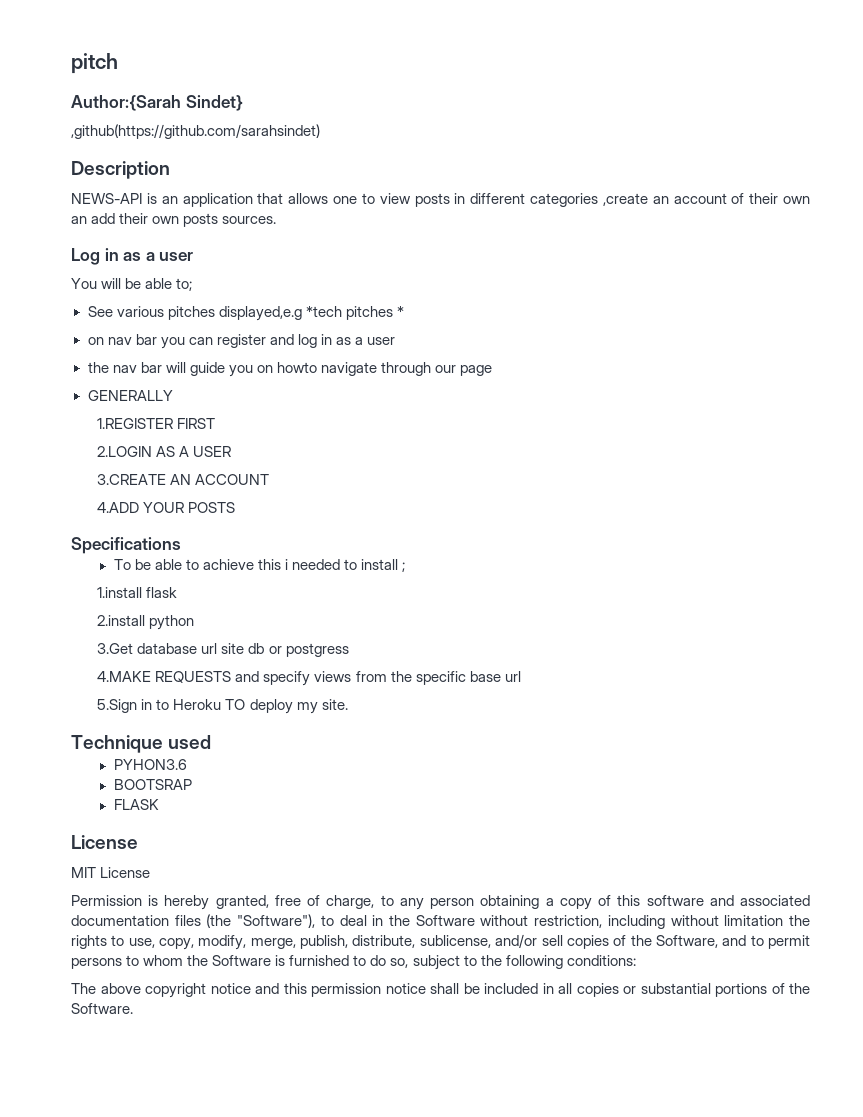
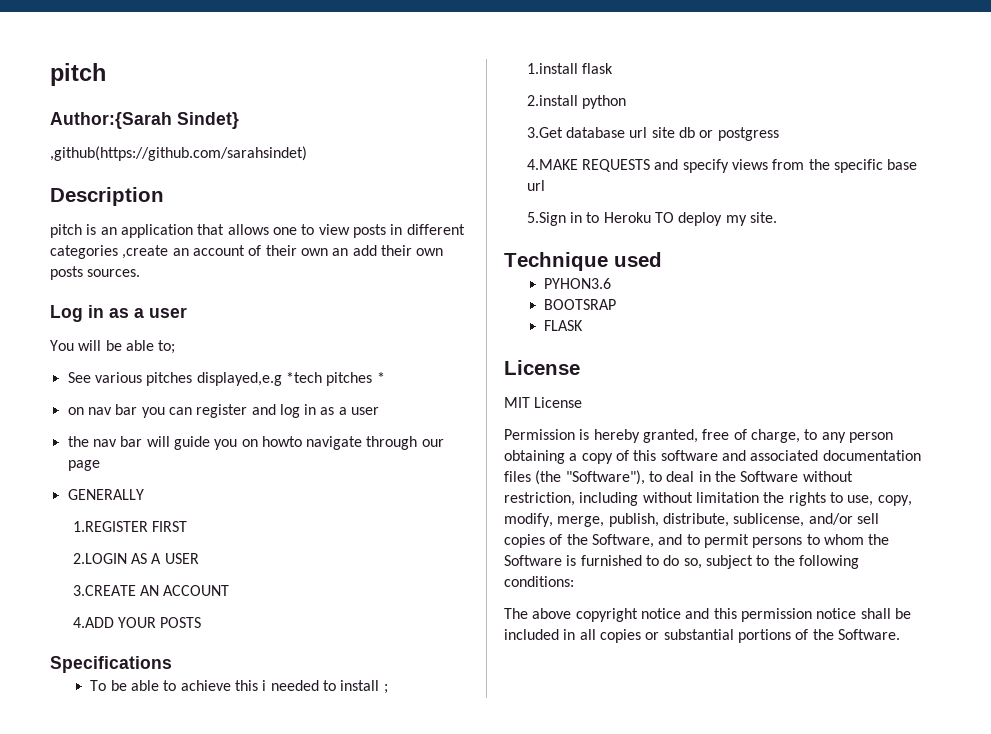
[71,193,142,204] NEWS-API -> [50,224,82,238] pitch

